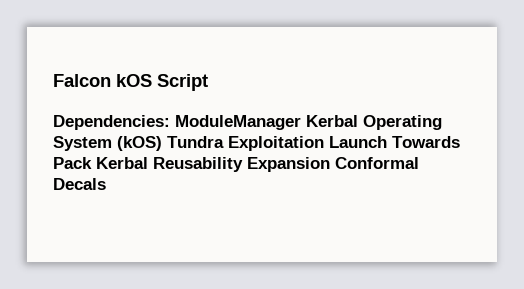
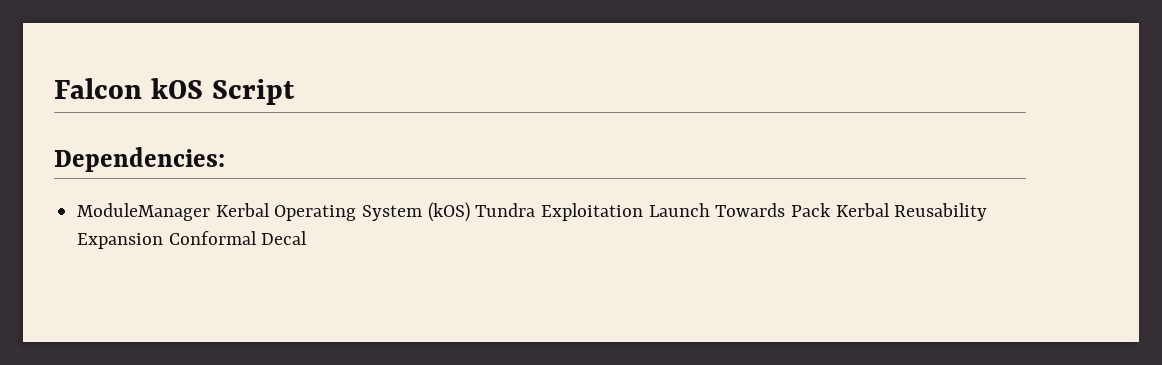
(170, 122) none -> (225, 159) //
[53,178,106,190] Decals -> [261,231,308,245] Decal

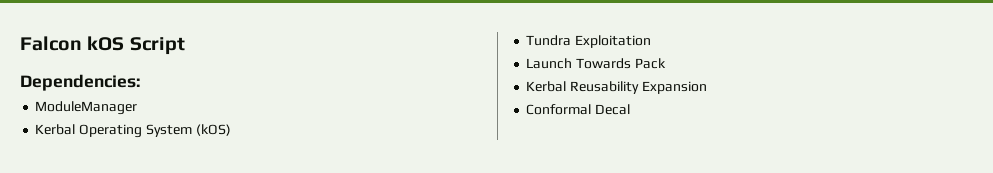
(211, 212) none -> (138, 108) //
(470, 212) none -> (231, 130) //
(644, 212) none -> (652, 41) //
(832, 210) none -> (666, 63) //
(164, 241) none -> (707, 87) //

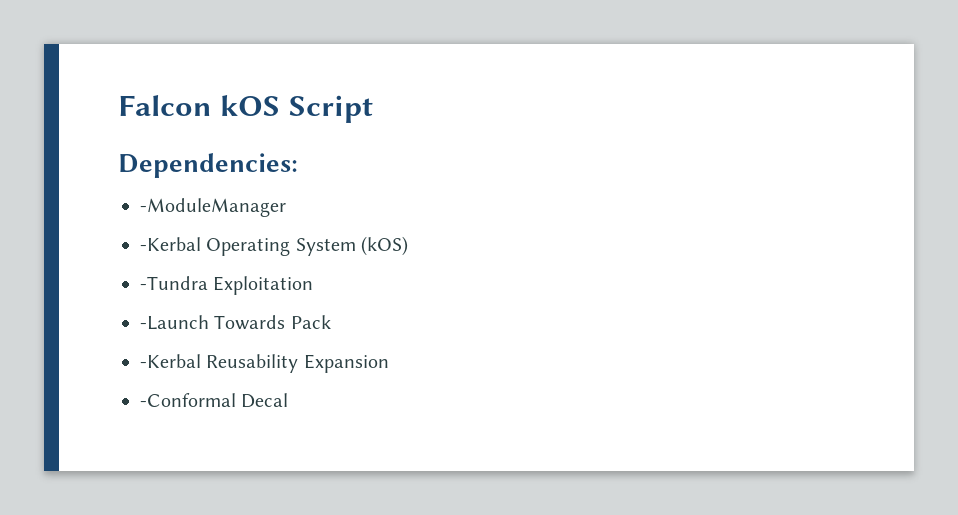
[35,101,138,115] [35,124,76,135] ModuleManager // Kerbal -> [140,198,286,217] [140,237,201,251] -ModuleManager // -Kerbal
[526,35,572,46] Tundra -> [140,276,208,290] -Tundra
[526,58,573,69] Launch -> [140,315,209,330] -Launch
[526,81,567,92] Kerbal -> [140,354,201,368] -Kerbal
[526,104,592,115] Conformal -> [140,393,236,407] -Conformal

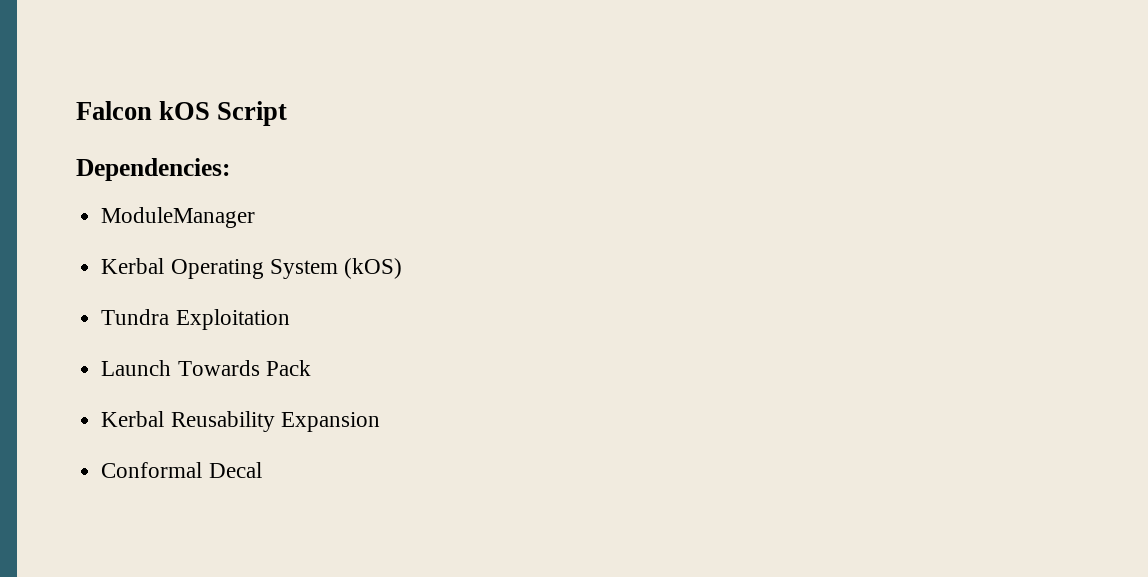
[140,198,286,217] [140,237,201,251] -ModuleManager // -Kerbal -> [101,207,256,228] [101,258,165,274] ModuleManager // Kerbal
[140,276,208,290] -Tundra -> [101,309,170,325] Tundra
[140,315,209,330] -Launch -> [101,360,172,376] Launch
[140,354,201,368] -Kerbal -> [101,411,165,427] Kerbal
[140,393,236,407] -Conformal -> [101,462,203,478] Conformal

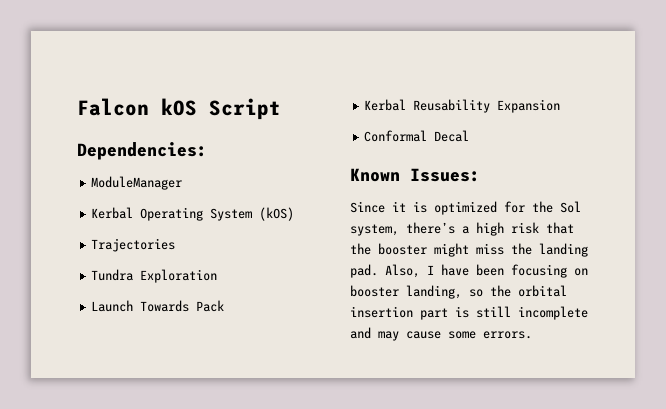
(402, 268) none -> [91,238,176,252] // Trajectories
[175,309,290,330] Exploitation -> [140,269,218,283] Exploration
(262, 470) none -> [350,168,480,182] [350,201,581,215] [350,222,574,236] [350,243,588,257] [350,264,588,278] [350,285,567,299] [350,306,588,320] [350,327,532,341] // Known Issues: // Since it is optimized for the Sol system, there’s a high risk that the booster might miss the landing pad. Also, I have been focusing on booster landing, so the orbital insertion part is still incomplete and may cause some errors.

